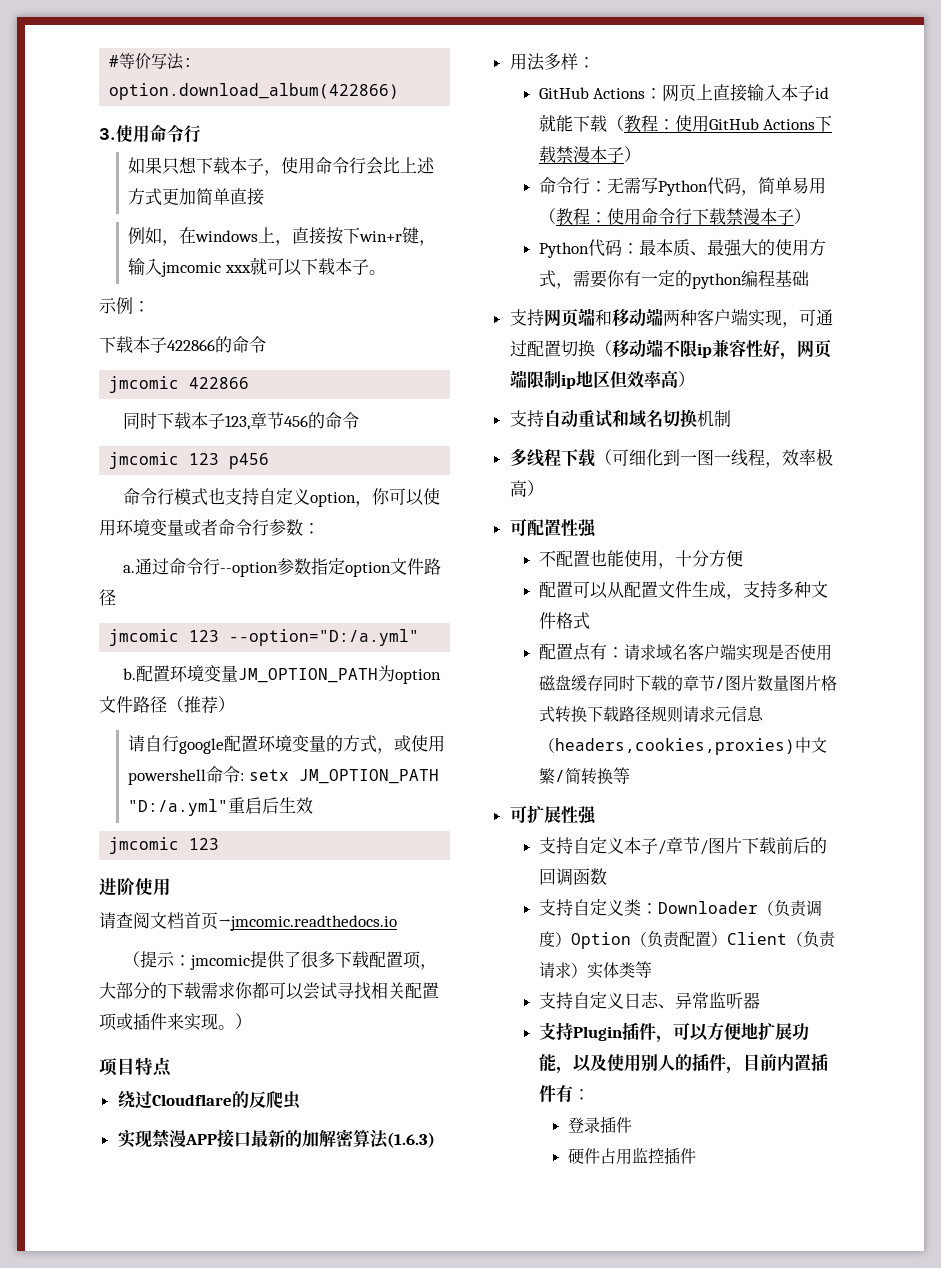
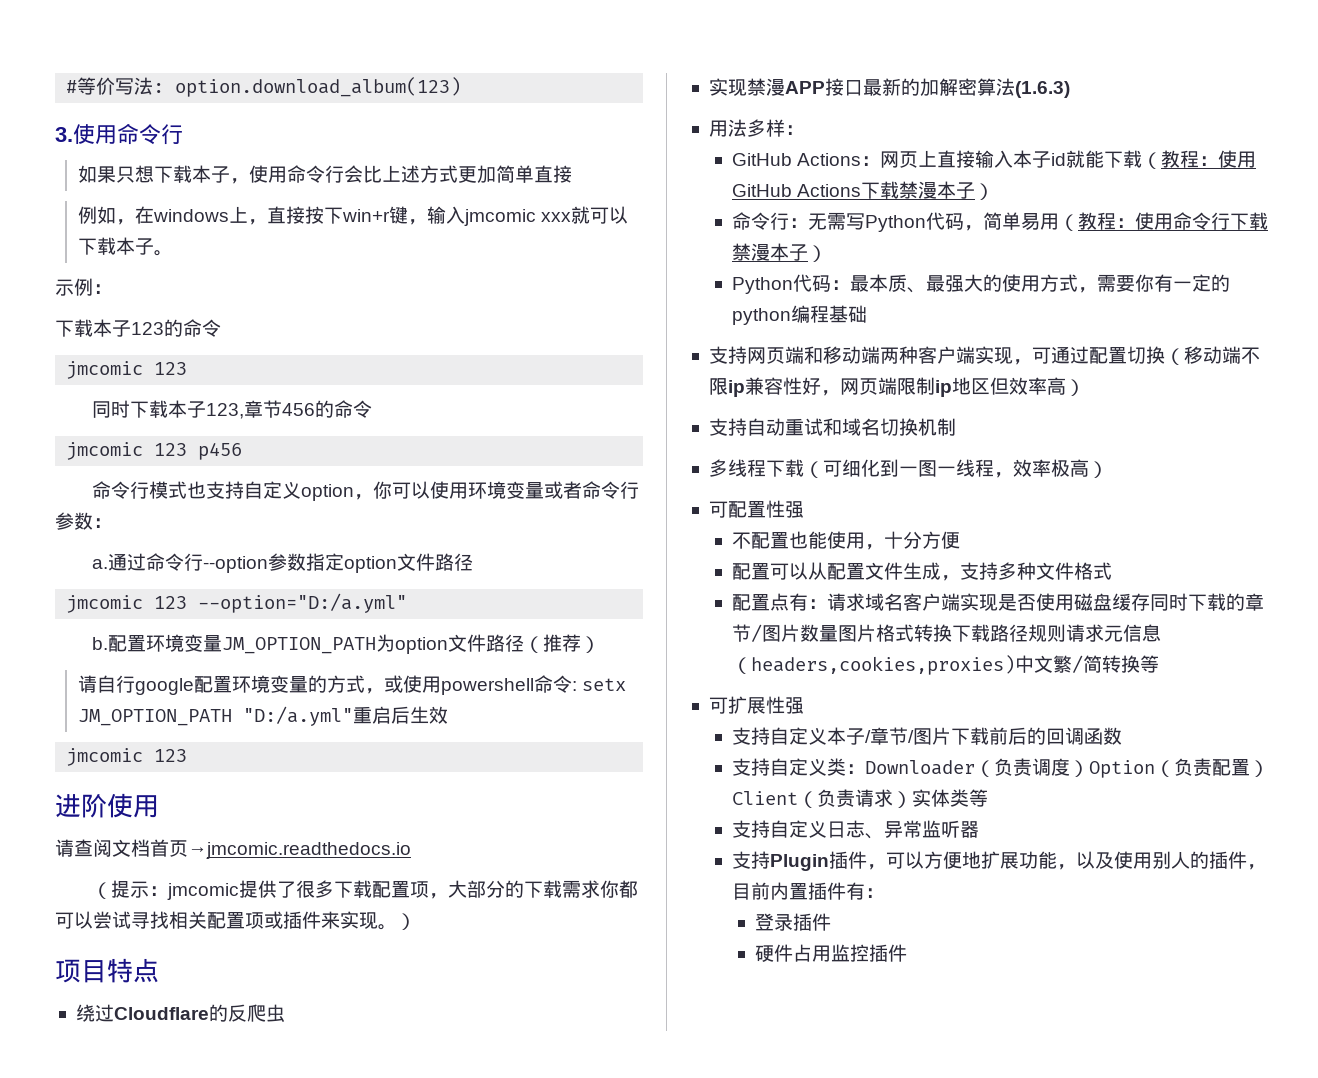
[109,83,400,100] option.download_album(422866) -> [175,77,462,97] option.download_album(123)
[167,336,266,353] [109,376,250,393] 422866的命令 // jmcomic 422866 -> [131,319,221,337] [66,361,188,379] 123的命令 // jmcomic 123

